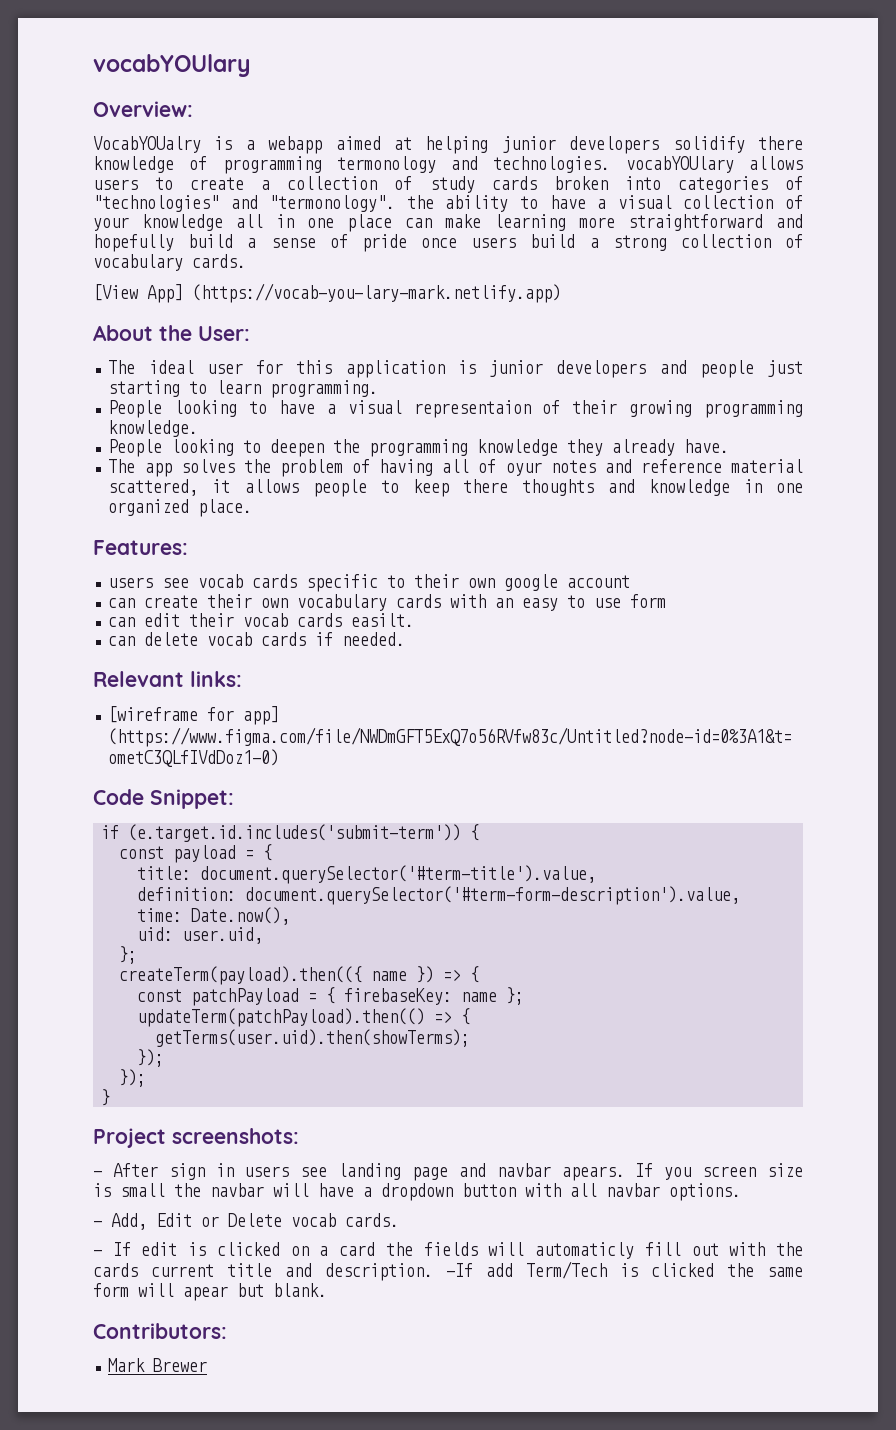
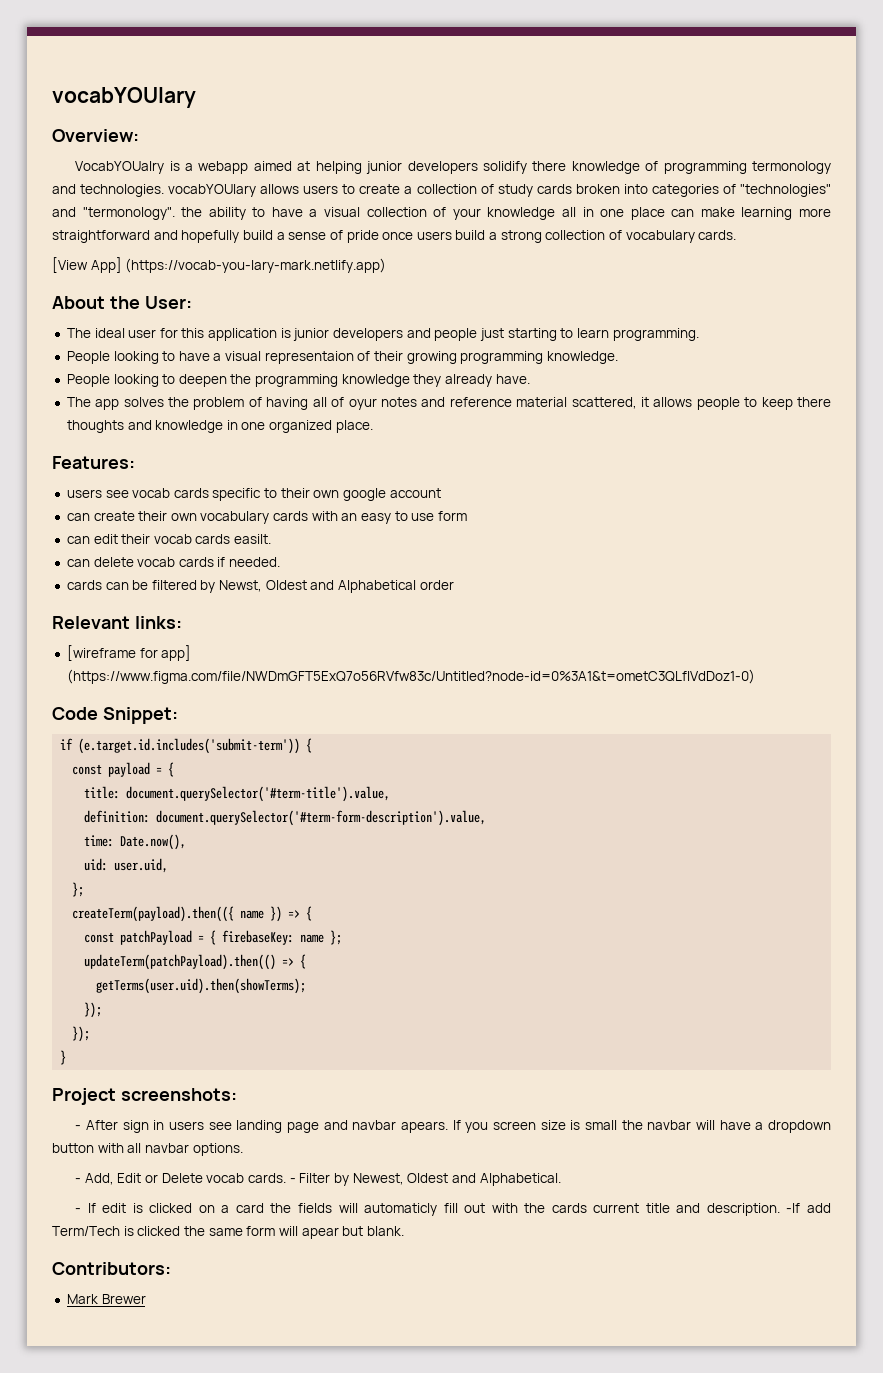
(406, 639) none -> [66,580,454,593] // cards can be filtered by Newst, Oldest and Alphabetical order
(399, 1220) none -> [289,1173,561,1186] - Filter by Newest, Oldest and Alphabetical.

